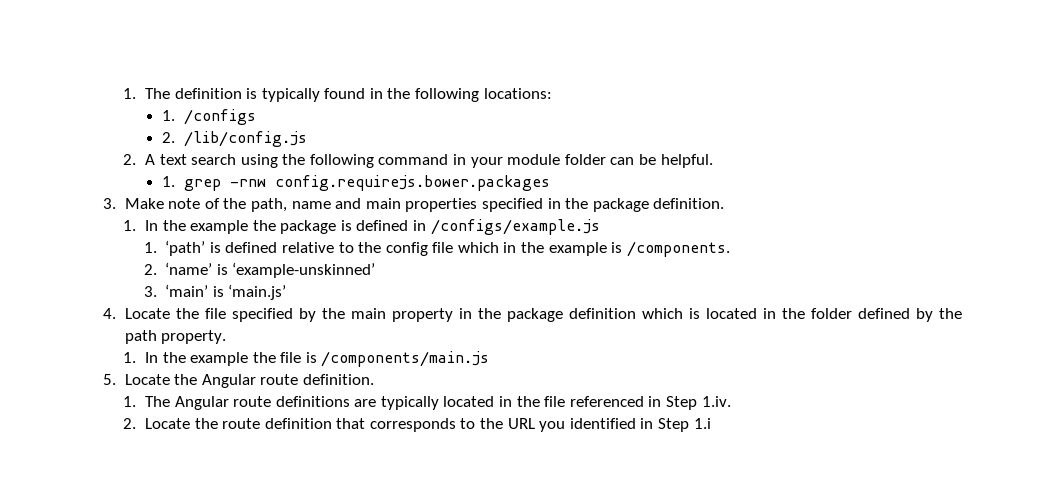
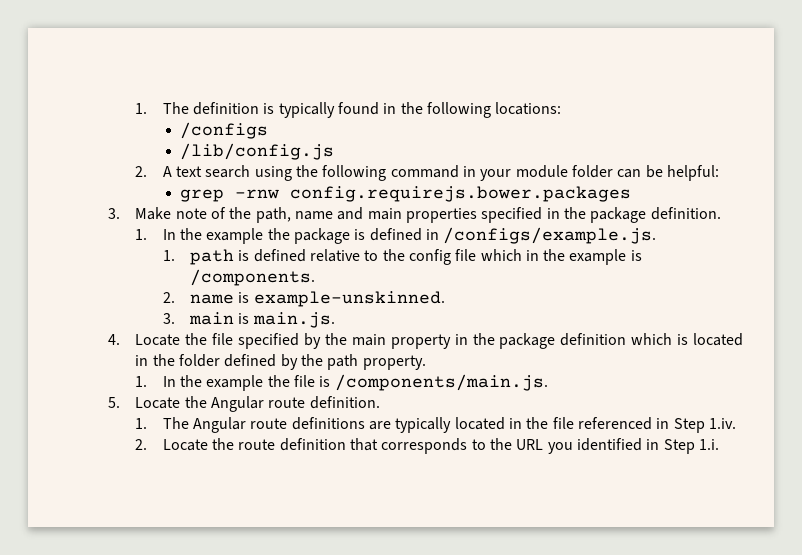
[162,110,176,121] 1. -> (562, 108) none
[162,132,176,143] 2. -> (269, 130) none
[660,154,713,168] [162,176,176,187] helpful. // 1. -> [666,165,719,181] helpful: //
[430,219,600,235] [143,240,206,256] /configs/example.js // 1. ‘path’ -> [443,227,657,244] [162,249,234,265] /configs/example.js. // 1. path
[165,262,376,278] [143,284,287,300] ‘name’ is ‘example-unskinned’ // 3. ‘main’ is ‘main.js’ -> [189,291,445,307] [162,312,335,328] name is example-unskinned. // 3. main is main.js.
[321,351,490,367] /components/main.js -> [334,374,548,391] /components/main.js.
[693,418,711,429] 1.i -> [698,439,719,450] 1.i.

